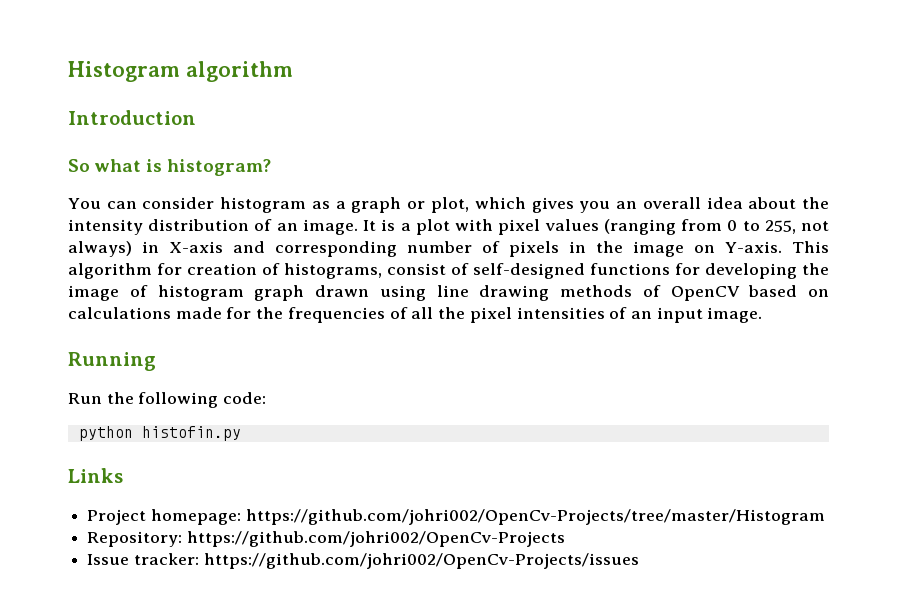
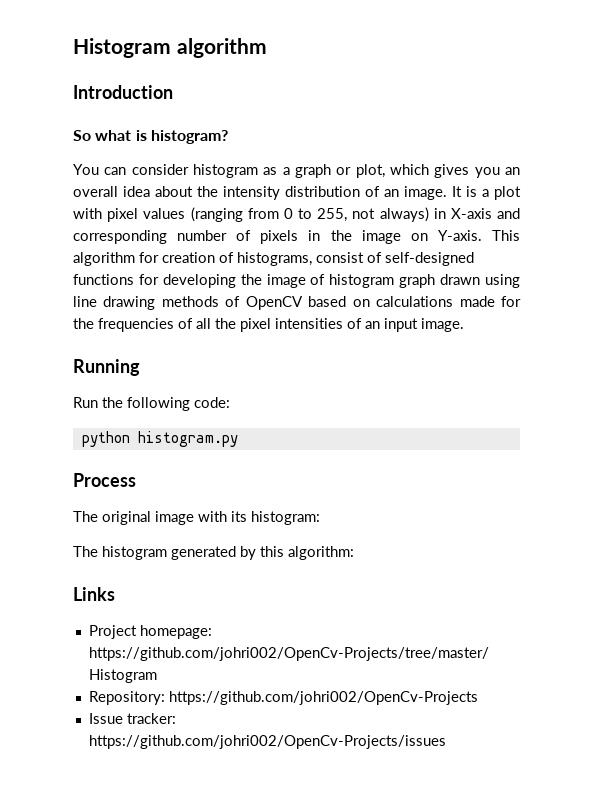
[141,426,241,441] histofin.py -> [137,431,238,447] [73,473,136,487] [73,511,320,525] [73,546,354,560] histogram.py // Process // The original image with its histogram: // The histogram generated by this algorithm:

